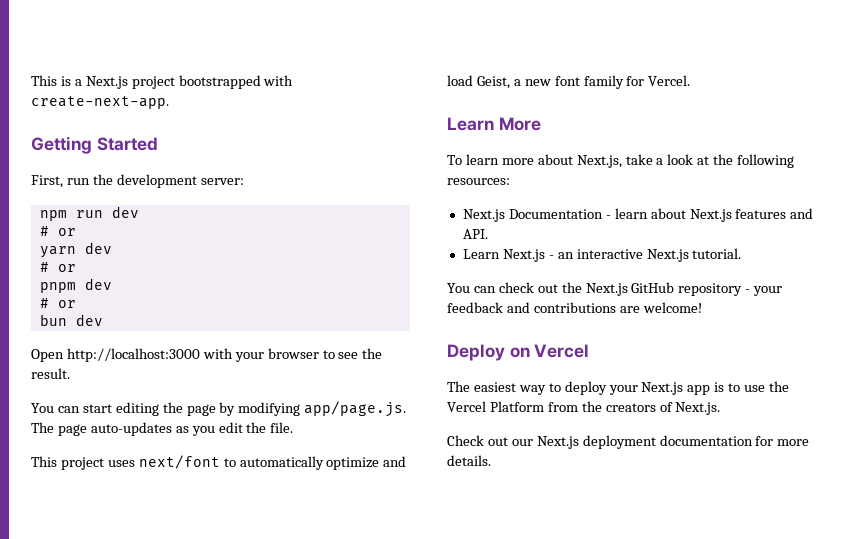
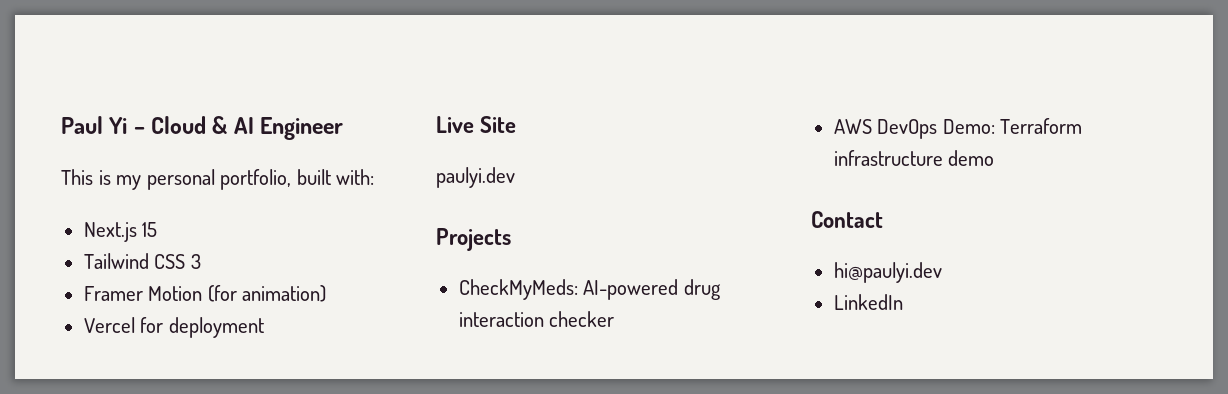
[31,75,294,89] [31,96,169,109] [31,136,158,154] [31,174,244,188] [39,206,139,221] [39,226,76,236] [39,242,112,258] [39,262,76,272] [39,278,112,293] [39,298,76,308] [39,314,103,326] [31,348,383,362] [31,368,70,379] [31,401,407,417] [31,422,294,436] [31,455,407,470] [447,75,691,89] [447,117,541,131] [447,154,795,168] [447,178,510,185] [462,208,814,222] [462,229,488,239] [462,248,742,262] [447,282,783,296] [447,302,702,313] [447,344,590,361] [447,381,790,395] [447,401,721,415] [447,435,810,449] [447,455,491,466] This is a Next.js project bootstrapped with create-next-app. // Getting Started // First, run the development server: // npm run dev // # or // yarn dev // # or // pnpm dev // # or // bun dev // Open http://localhost:3000 with your browser to see the result. // You can start editing the page by modifying app/page.js. The page auto-updates as you edit the file. // This project uses next/font to automatically optimize and load Geist, a new font family for Vercel. // Learn More // To learn more about Next.js, take a look at the following resources: // Next.js Documentation - learn about Next.js features and API. // Learn Next.js - an interactive Next.js tutorial. // You can check out the Next.js GitHub repository - your feedback and contributions are welcome! // Deploy on Vercel // The easiest way to deploy your Next.js app is to use the Vercel Platform from the creators of Next.js. // Check out our Next.js deployment documentation for more details. -> [61,116,344,140] [61,169,375,190] [83,222,158,242] [83,253,201,269] [83,285,327,302] [83,317,264,338] [436,116,517,133] [436,167,515,188] [436,228,511,251] [458,279,721,300] [458,311,615,327] [833,118,1083,139] [833,150,995,166] [811,211,883,228] [833,262,942,283] [833,294,903,310] Paul Yi – Cloud & AI Engineer // This is my personal portfolio, built with: // Next.js 15 // Tailwind CSS 3 // Framer Motion (for animation) // Vercel for deployment // Live Site // paulyi.dev // Projects // CheckMyMeds: AI-powered drug interaction checker // AWS DevOps Demo: Terraform infrastructure demo // Contact // hi@paulyi.dev // LinkedIn

